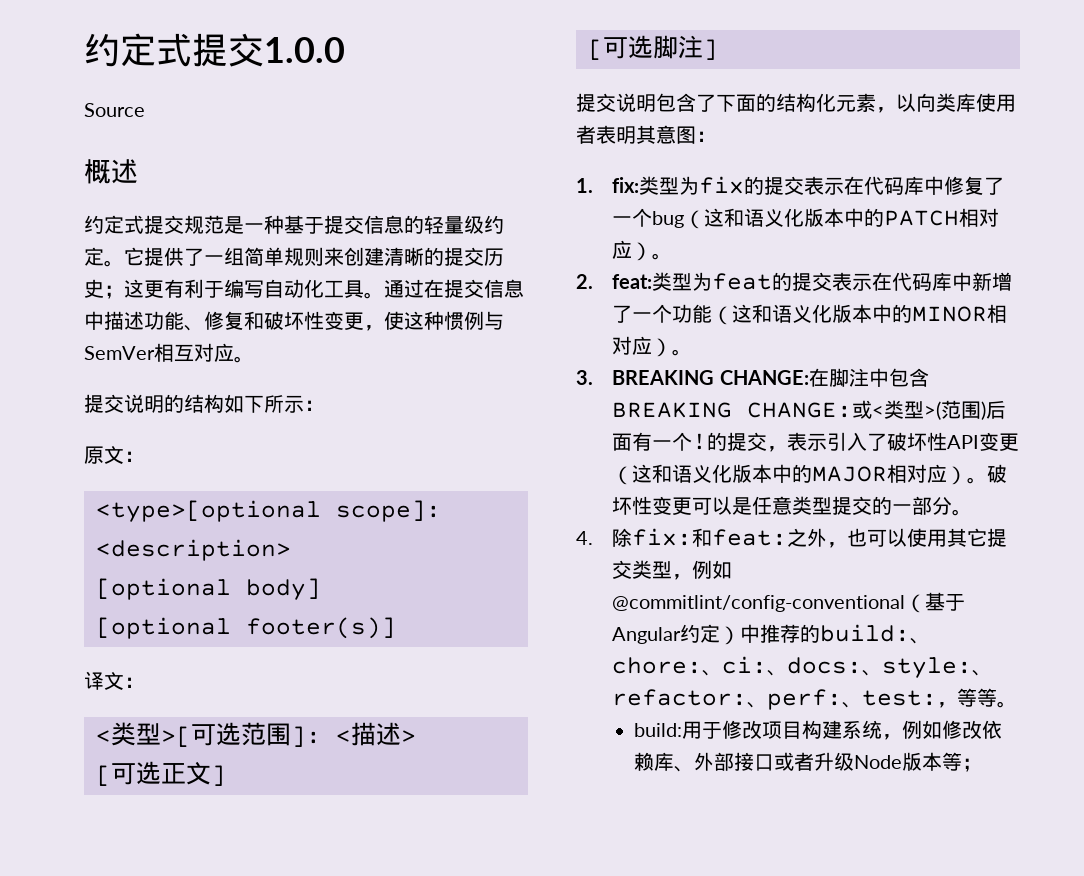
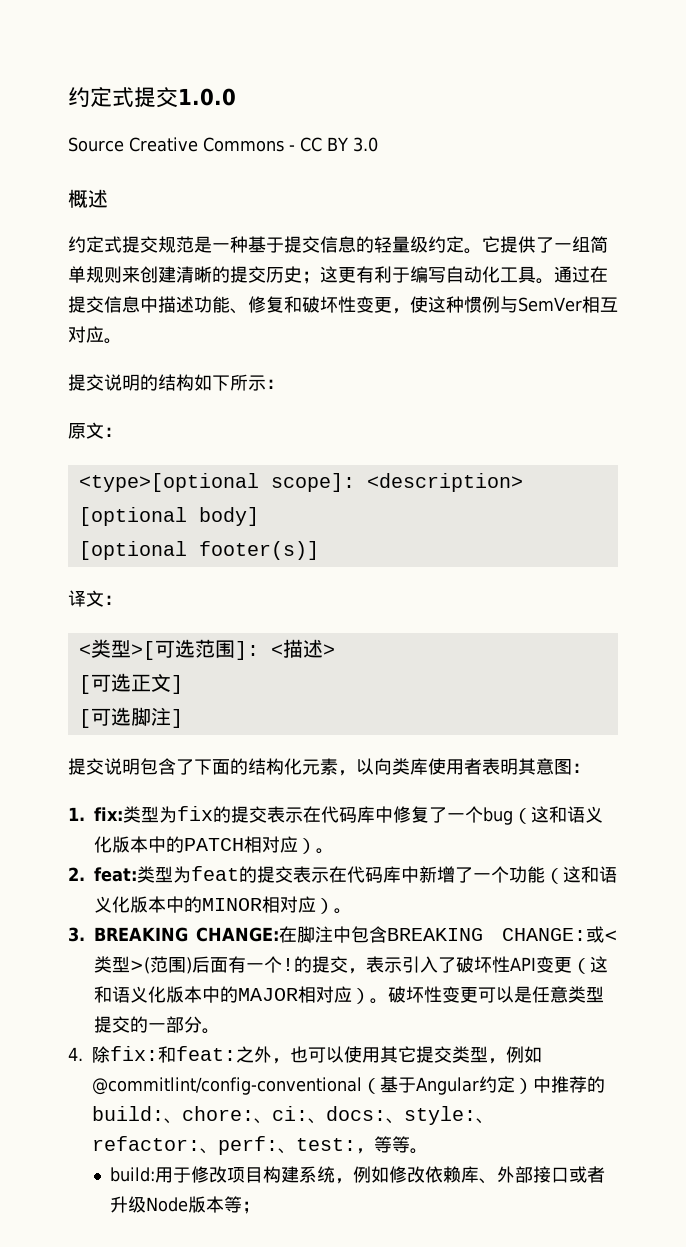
(145, 110) none -> [129,137,378,152] Creative Commons - CC BY 3.0

